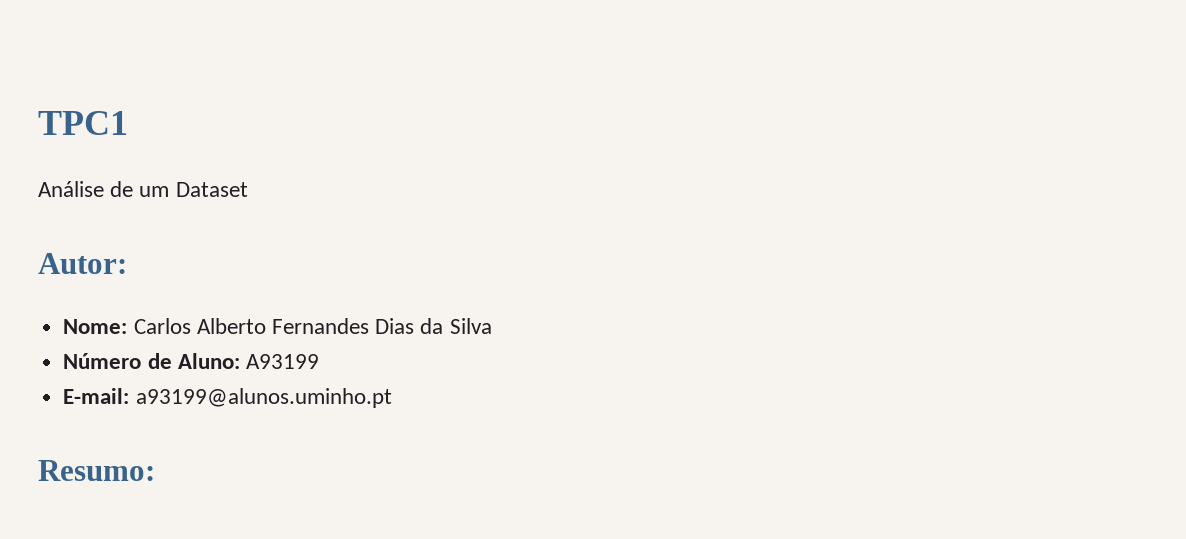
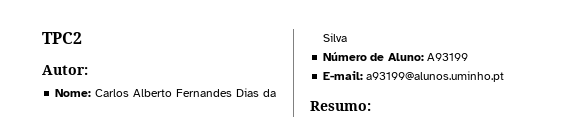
[38,111,128,135] [38,181,248,197] TPC1 // Análise de um Dataset -> [42,32,82,44] TPC2

